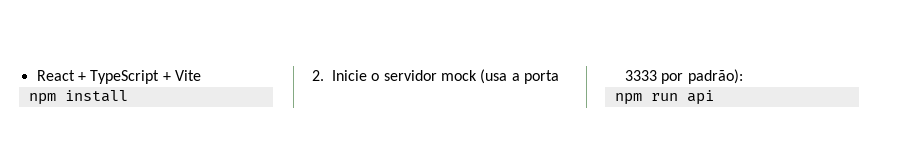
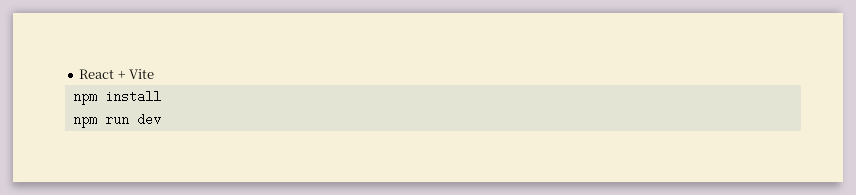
[90,70,171,84] TypeScript + -> (126, 74) none
[312,69,743,84] // 2. Inicie o servidor mock (usa a porta 3333 por padrão): -> (161, 96) none
[686,90,714,105] api -> [136,113,161,126] dev

